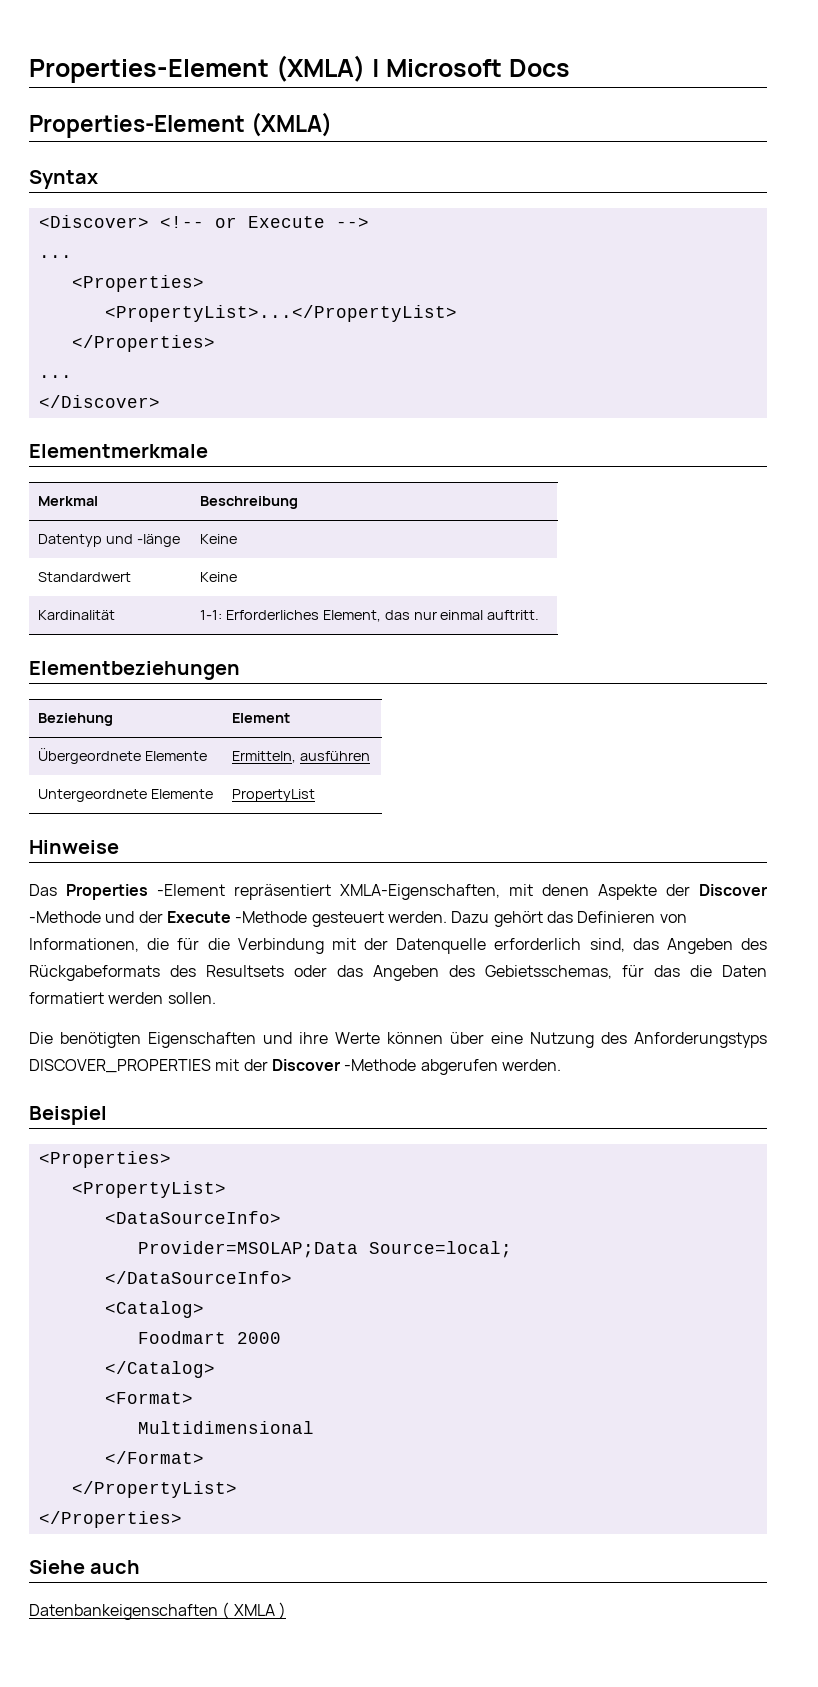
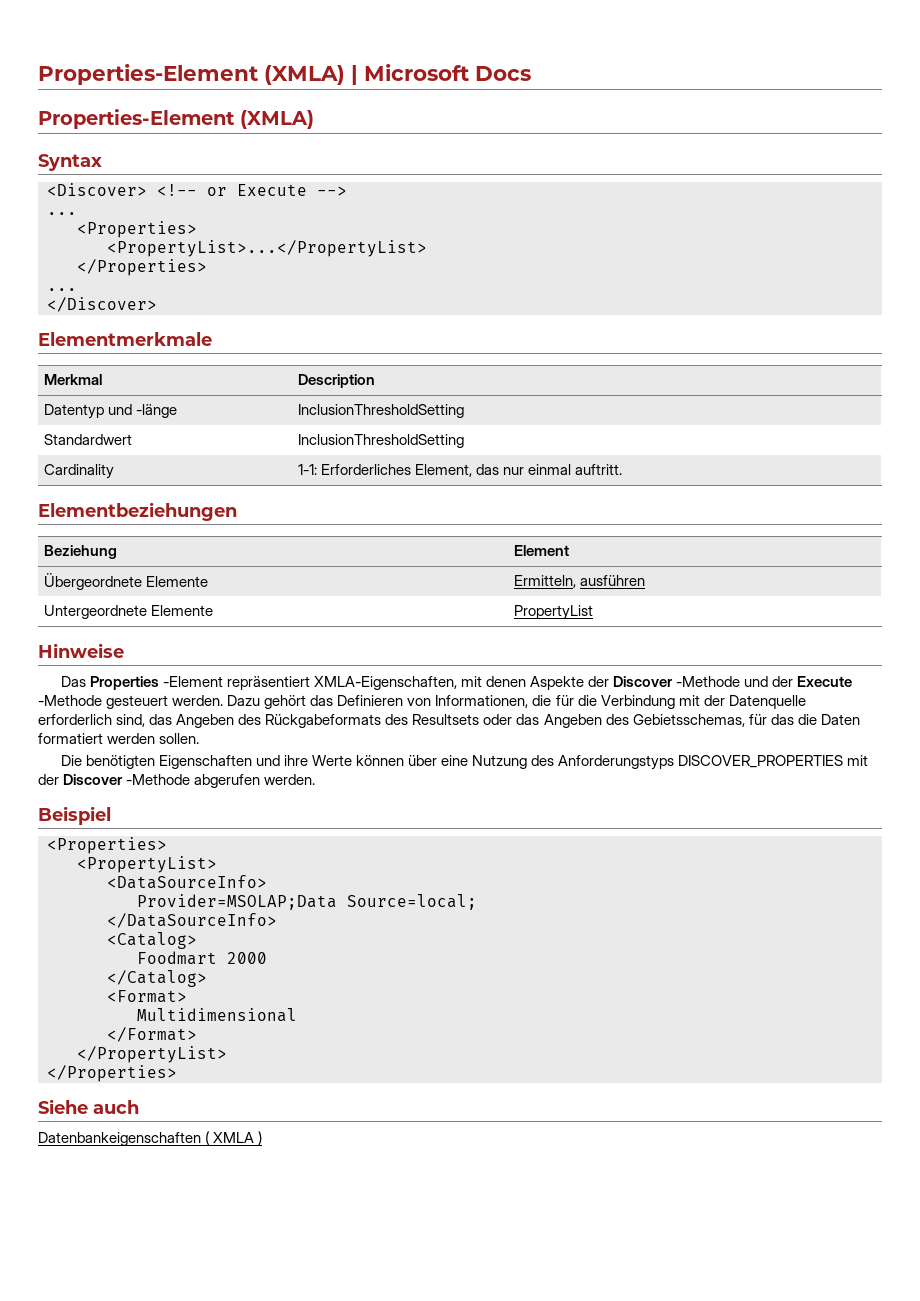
[199,496,298,509] Beschreibung -> [298,374,376,388] Description
[199,534,237,544] Keine -> [298,404,465,418] InclusionThresholdSetting
[199,572,237,582] [37,610,115,620] Keine // Kardinalität -> [298,434,465,448] [44,464,115,479] InclusionThresholdSetting // Cardinality

